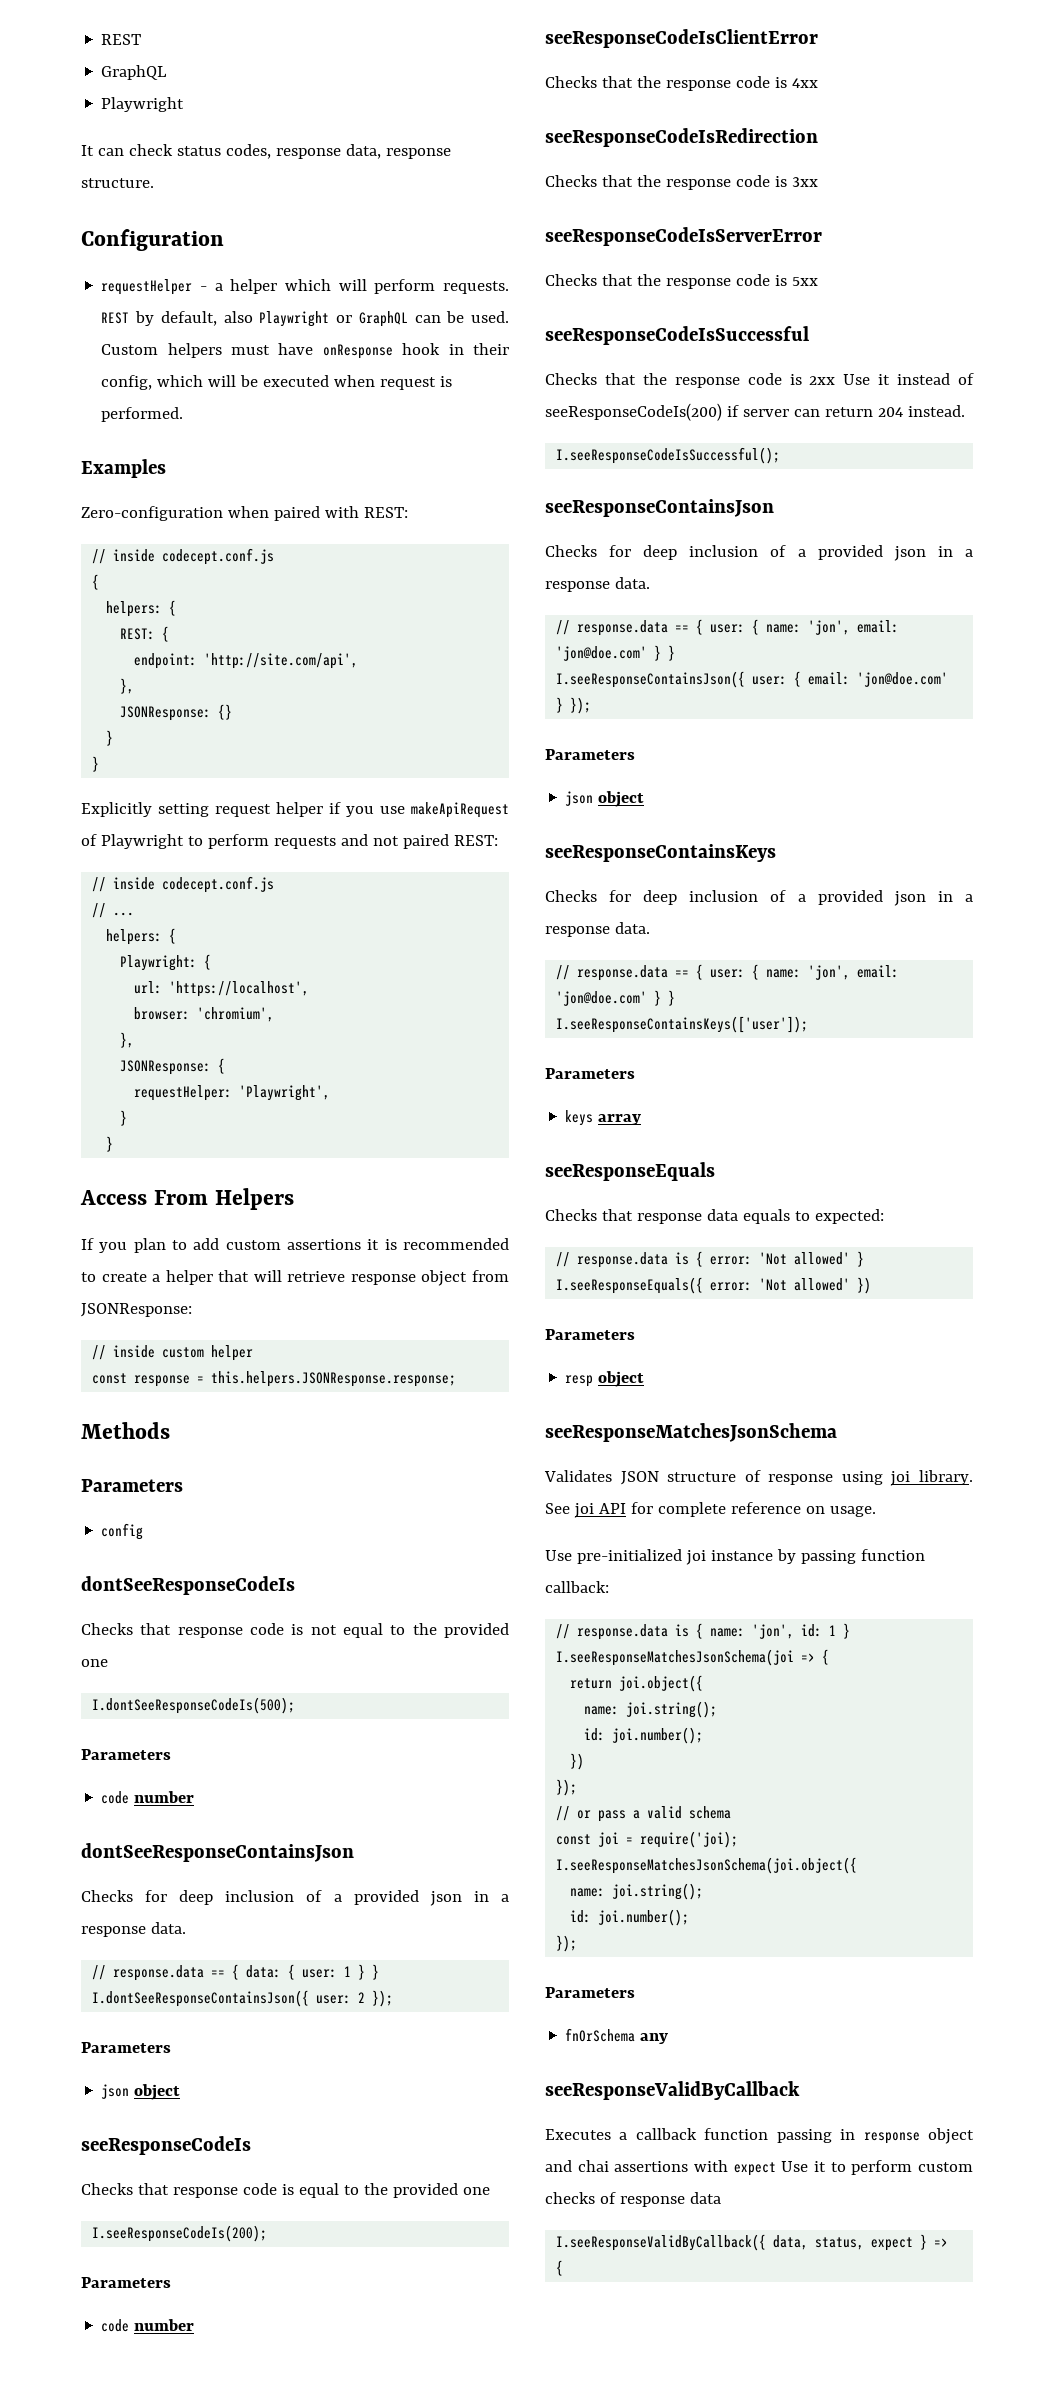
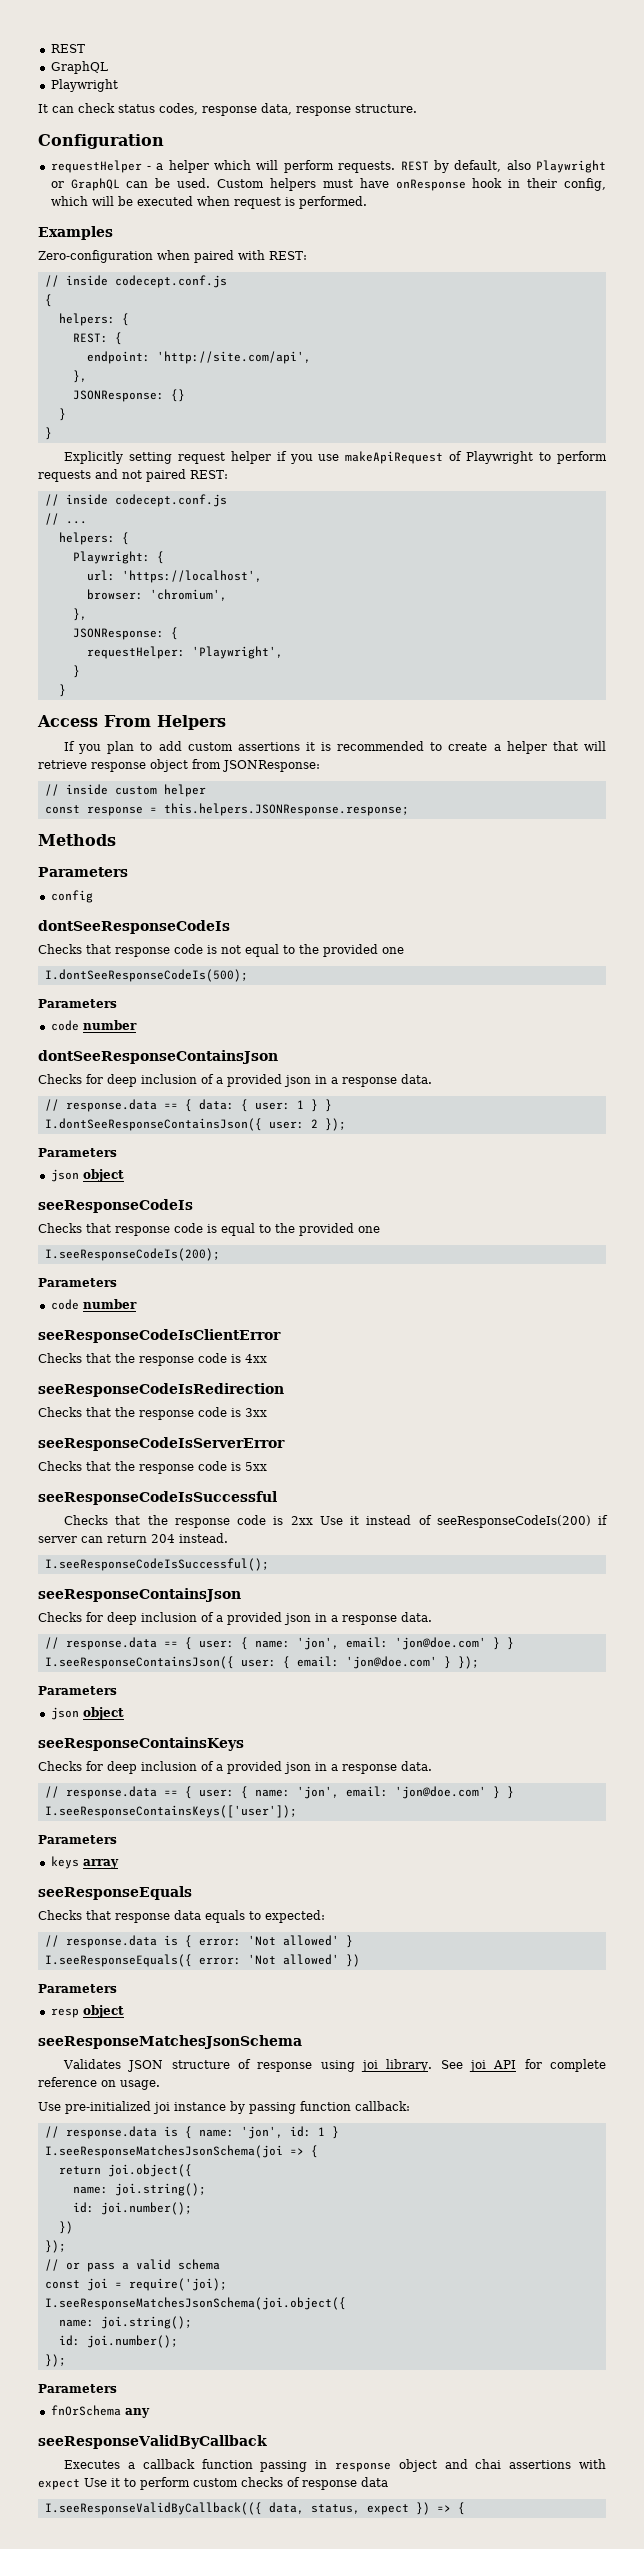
[556,2234,767,2251] I.seeResponseValidByCallback({ -> [44,2502,262,2515] I.seeResponseValidByCallback(({
[920,2234,928,2250] } -> [415,2502,430,2515] })

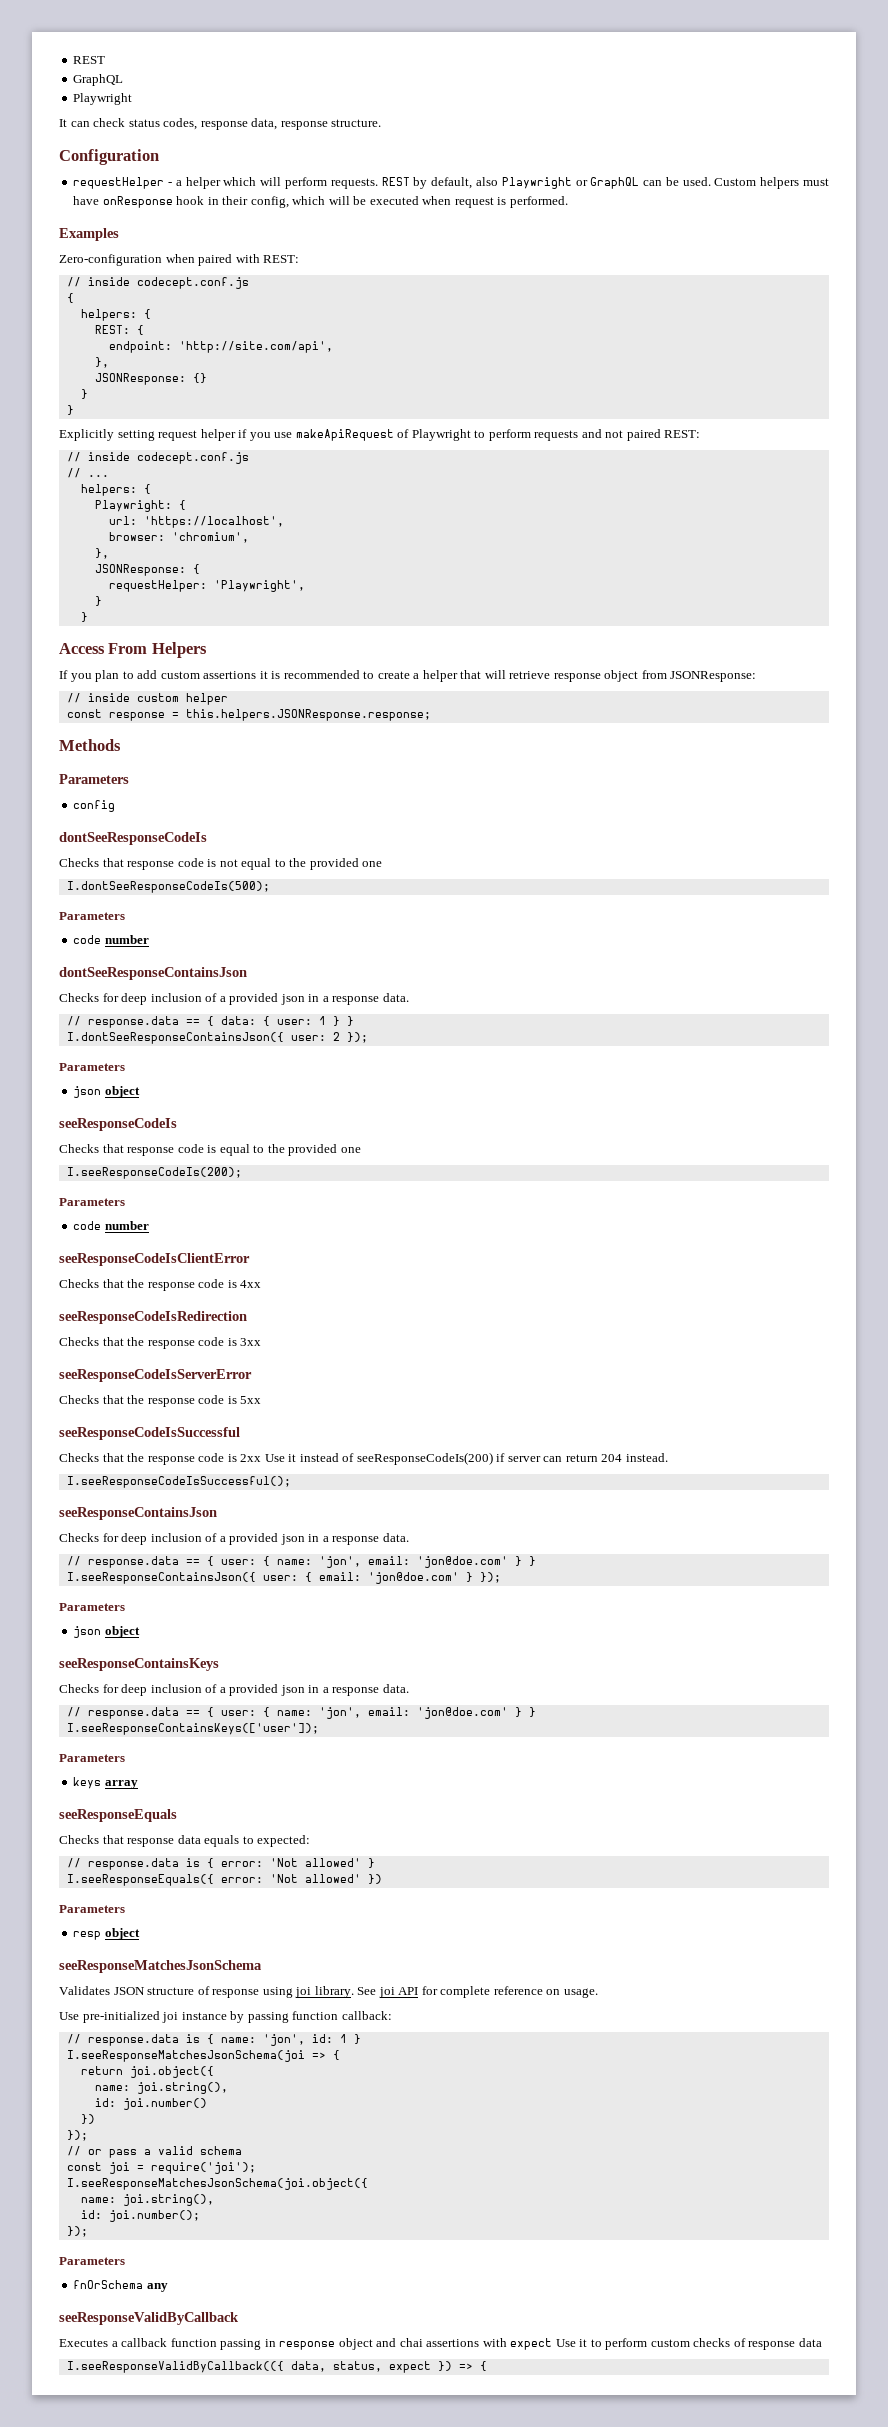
[114,2183,206,2196] [72,2202,192,2215] joi.string(); // id: joi.number(); -> [136,2082,228,2094] [94,2098,207,2110] joi.string(), // id: joi.number()
[128,2278,227,2291] require('joi); -> [150,2162,256,2174] require('joi');
[100,2316,192,2329] joi.string(); -> [122,2194,214,2206] joi.string(),

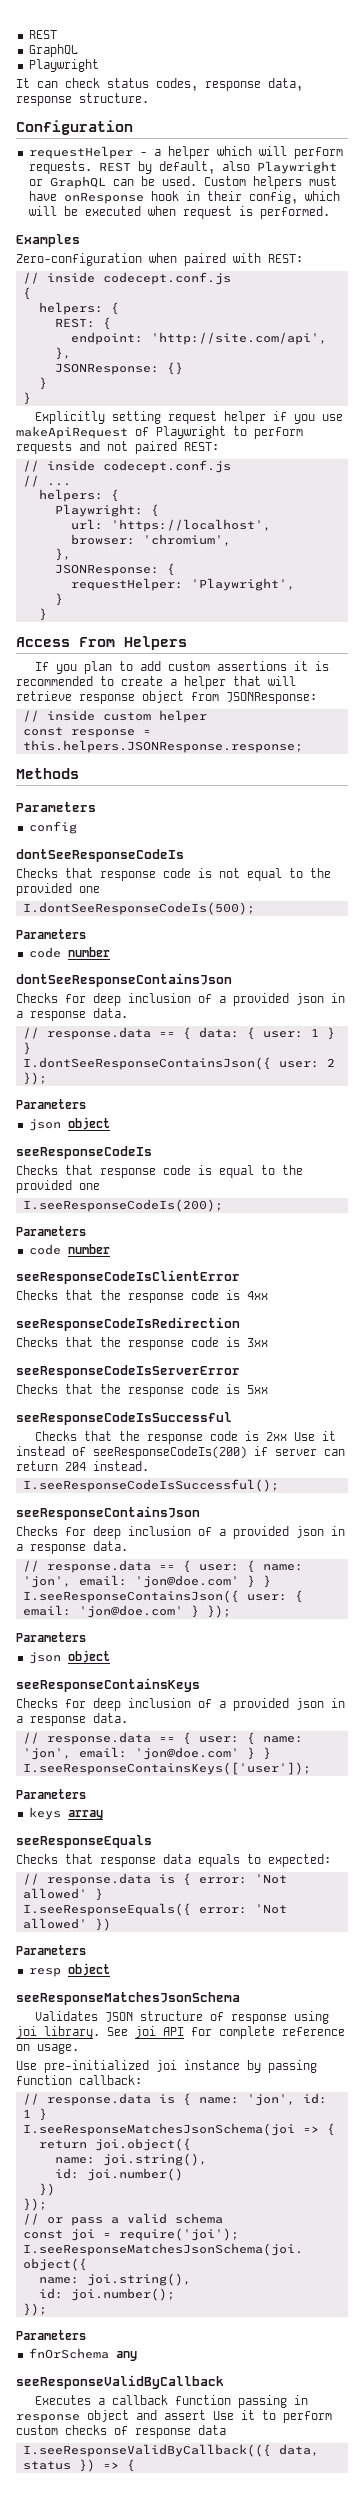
[399,2338,553,2350] chai assertions with expect -> [164,2410,206,2420] assert
[332,2361,431,2373] status, expect -> [22,2461,71,2470] status

